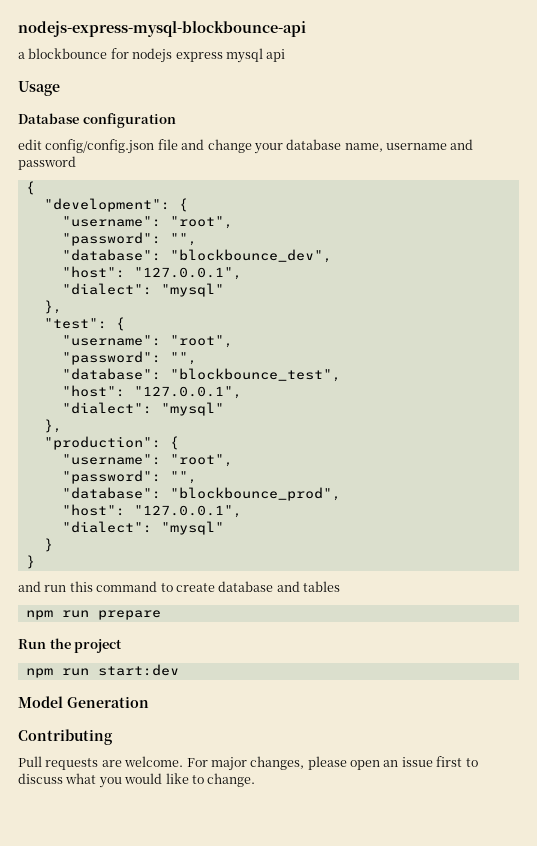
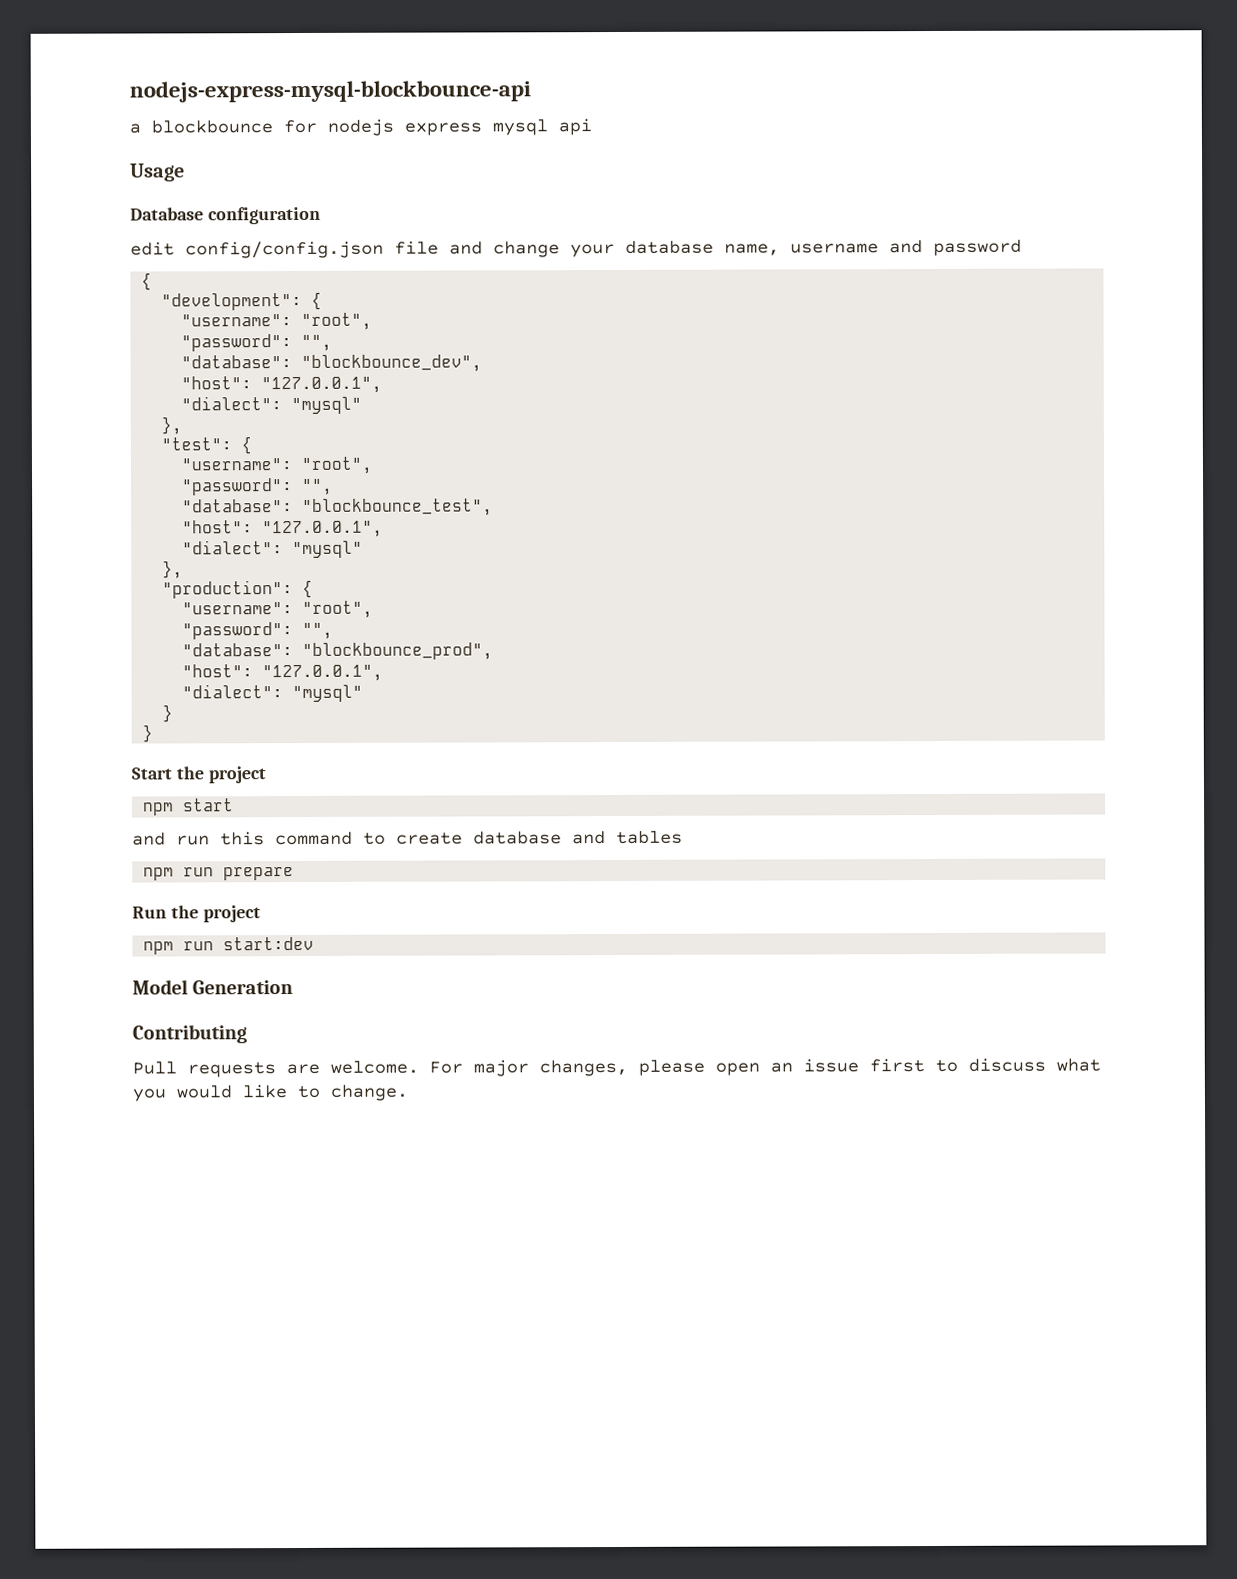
(35, 562) none -> [131,766,266,784] [143,798,235,816] // Start the project // npm start

